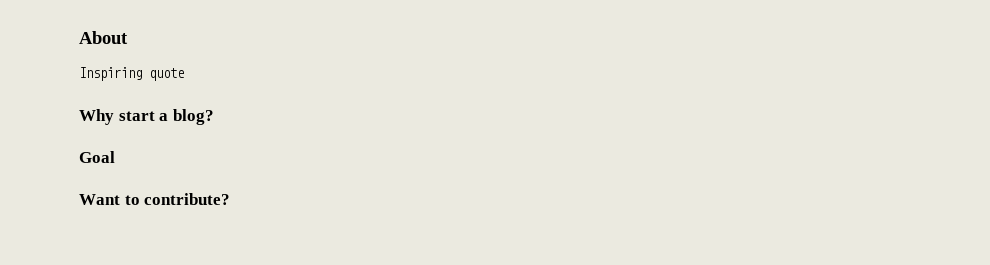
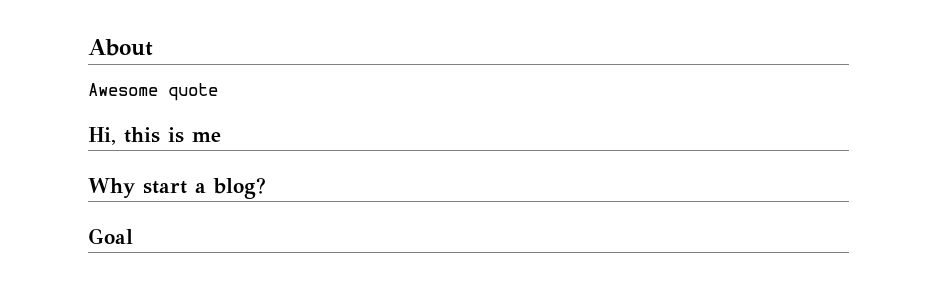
[79,67,142,81] Inspiring -> [88,83,158,96] Awesome
(184, 74) none -> [88,127,221,145] // Hi, this is me
[79,193,231,205] // Want to contribute? -> (133, 236) none

